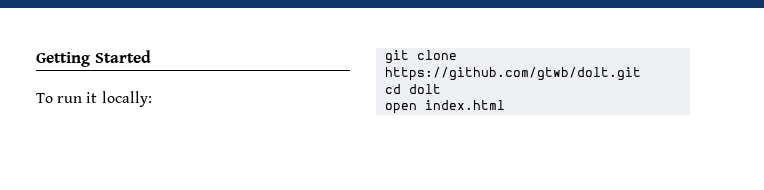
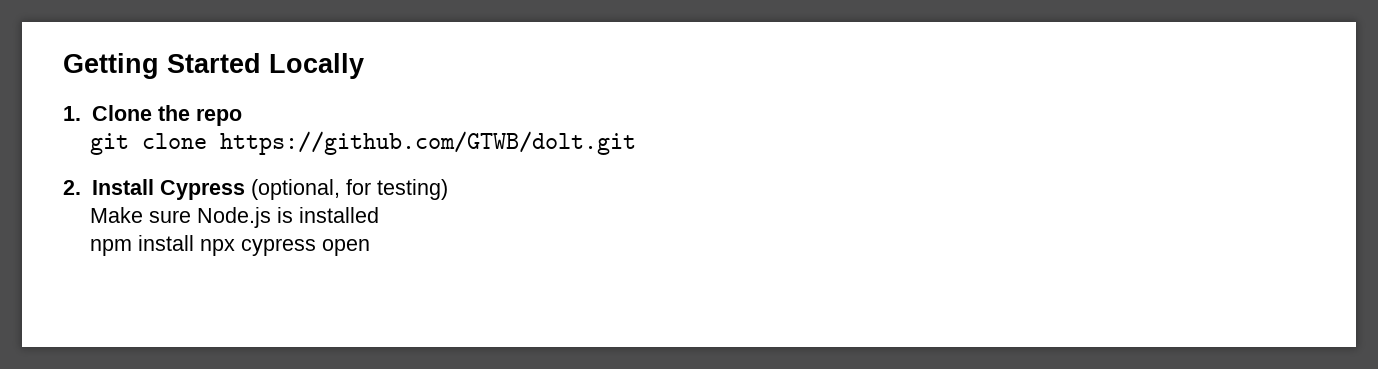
[36,91,152,107] [385,50,458,64] [385,67,642,81] [385,84,442,94] [385,100,506,114] // To run it locally: // git clone https://github.com/gtwb/dolt.git // cd dolt // open index.html -> [269,53,364,79] [63,105,242,126] [89,131,636,155] [63,179,448,200] [89,207,379,228] [89,235,370,256] Locally // 1. Clone the repo // git clone https://github.com/GTWB/dolt.git // 2. Install Cypress (optional, for testing) // Make sure Node.js is installed // npm install npx cypress open

